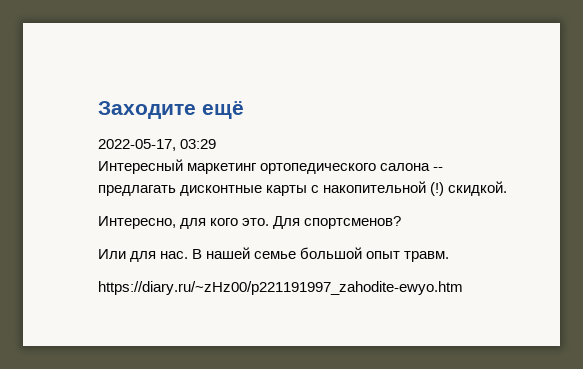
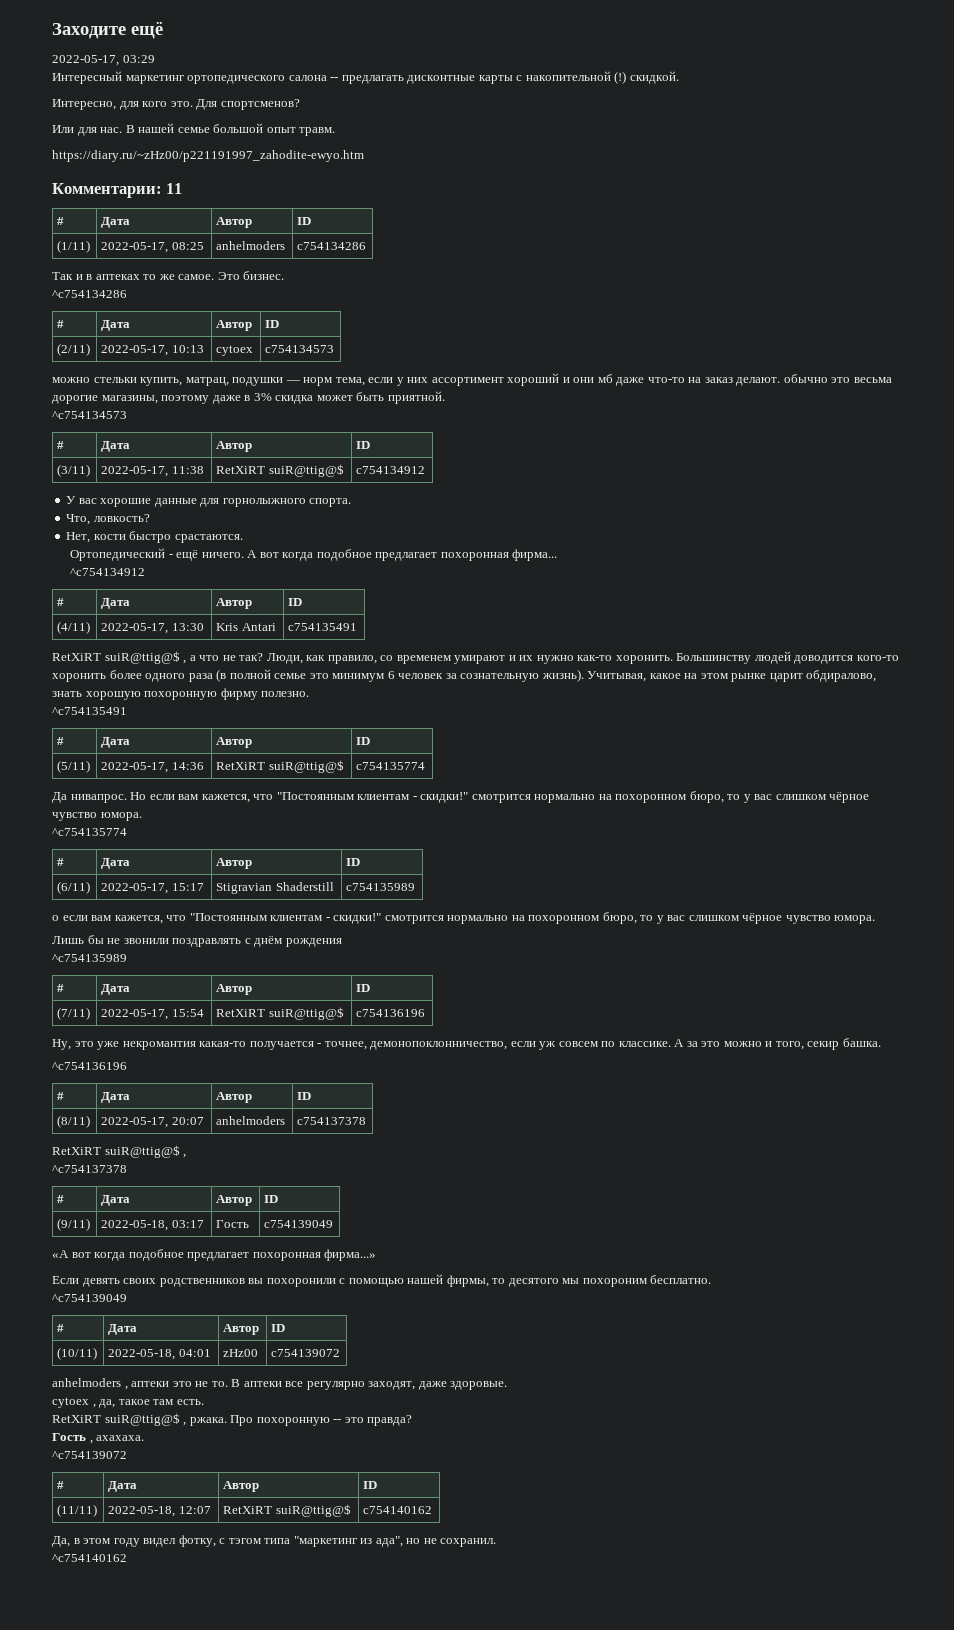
(463, 288) none -> [52,183,183,198] [57,217,65,225] [101,217,131,228] [216,217,253,228] [297,217,312,225] [57,240,91,253] [101,242,204,253] [216,241,286,250] [297,242,367,250] [52,271,285,280] [52,290,127,298] [57,320,65,328] [101,320,131,331] [216,320,253,331] [265,320,280,328] [57,343,91,356] [101,345,204,356] [216,345,254,356] [265,345,335,353] [52,373,892,386] [52,391,445,404] [52,411,127,419] [57,441,65,449] [101,441,131,452] [216,441,253,452] [356,441,371,449] [57,464,91,477] [101,466,204,477] [216,464,344,477] [356,466,426,474] [66,496,352,507] [66,514,150,525] [66,531,243,543] [70,548,558,561] [70,568,146,576] [57,598,65,606] [101,598,131,609] [216,598,253,609] [288,598,303,606] [57,621,91,634] [101,623,204,634] [216,623,276,631] [288,623,358,631] [52,651,899,664] [52,669,877,682] [52,688,310,700] [52,707,127,715] [57,737,65,745] [101,737,131,748] [216,737,253,748] [356,737,371,745] [57,760,91,773] [101,762,204,773] [216,760,344,773] [356,762,426,770] [52,791,870,803] [52,812,142,821] [52,828,127,836] [57,858,65,866] [101,858,131,869] [216,858,253,869] [346,858,361,866] [57,881,91,894] [101,883,204,894] [216,882,334,894] [346,883,416,891] [52,912,876,924] [52,935,342,947] [52,954,127,962] [57,984,65,992] [101,984,131,995] [216,984,253,995] [356,984,371,992] [57,1007,91,1020] [101,1009,204,1020] [216,1007,344,1020] [356,1009,426,1017] [52,1038,881,1050] [52,1062,127,1070] [57,1092,65,1100] [101,1092,131,1103] [216,1092,253,1103] [297,1092,312,1100] [57,1115,91,1128] [101,1117,204,1128] [216,1116,286,1125] [297,1117,367,1125] [52,1145,187,1158] [52,1165,127,1173] [57,1195,65,1203] [101,1195,131,1206] [216,1195,253,1206] [264,1195,279,1203] [57,1218,91,1231] [101,1220,204,1231] [216,1220,250,1228] [264,1220,334,1228] [52,1249,377,1261] [52,1274,712,1287] [52,1294,127,1302] [57,1324,65,1332] [108,1324,138,1335] [223,1324,260,1335] [271,1324,286,1332] [57,1347,98,1360] [108,1349,211,1360] [223,1349,259,1357] [271,1349,341,1357] [52,1378,508,1390] [52,1397,204,1408] [52,1413,413,1426] [52,1433,145,1444] [52,1451,127,1459] [57,1481,65,1489] [108,1481,138,1492] [223,1481,260,1492] [363,1481,378,1489] [57,1504,98,1517] [108,1506,211,1517] [223,1504,351,1517] [363,1506,433,1514] [52,1535,497,1547] [52,1554,127,1562] // Комментарии: 11 // # | Дата | Автор | ID // (1/11) | 2022-05-17, 08:25 | anhelmoders | c754134286 // Так и в аптеках то же самое. Это бизнес. // ^c754134286 // # | Дата | Автор | ID // (2/11) | 2022-05-17, 10:13 | cytoex | c754134573 // можно стельки купить, матрац, подушки — норм тема, если у них ассортимент хороший и они мб даже что-то на заказ делают. обычно это весьма дорогие магазины, поэтому даже в 3% скидка может быть приятной. // ^c754134573 // # | Дата | Автор | ID // (3/11) | 2022-05-17, 11:38 | RetXiRT suiR@ttig@$ | c754134912 // У вас хорошие данные для горнолыжного спорта. // Что, ловкость? // Нет, кости быстро срастаются. // Ортопедический - ещё ничего. А вот когда подобное предлагает похоронная фирма... // ^c754134912 // # | Дата | Автор | ID // (4/11) | 2022-05-17, 13:30 | Kris Antari | c754135491 // RetXiRT suiR@ttig@$ , а что не так? Люди, как правило, со временем умирают и их нужно как-то хоронить. Большинству людей доводится кого-то хоронить более одного раза (в полной семье это минимум 6 человек за сознательную жизнь). Учитывая, какое на этом рынке царит обдиралово, знать хорошую похоронную фирму полезно. // ^c754135491 // # | Дата | Автор | ID // (5/11) | 2022-05-17, 14:36 | RetXiRT suiR@ttig@$ | c754135774 // Да нивапрос. Но если вам кажется, что "Постоянным клиентам - скидки!" смотрится нормально на похоронном бюро, то у вас слишком чёрное чувство юмора. // ^c754135774 // # | Дата | Автор | ID // (6/11) | 2022-05-17, 15:17 | Stigravian Shaderstill | c754135989 // о если вам кажется, что "Постоянным клиентам - скидки!" смотрится нормально на похоронном бюро, то у вас слишком чёрное чувство юмора. // Лишь бы не звонили поздравлять с днём рождения // ^c754135989 // # | Дата | Автор | ID // (7/11) | 2022-05-17, 15:54 | RetXiRT suiR@ttig@$ | c754136196 // Ну, это уже некромантия какая-то получается - точнее, демонопоклонничество, если уж совсем по классике. А за это можно и того, секир башка. // ^c754136196 // # | Дата | Автор | ID // (8/11) | 2022-05-17, 20:07 | anhelmoders | c754137378 // RetXiRT suiR@ttig@$ , // ^c754137378 // # | Дата | Автор | ID // (9/11) | 2022-05-18, 03:17 | Гость | c754139049 // «А вот когда подобное предлагает похоронная фирма...» // Если девять своих родственников вы похоронили с помощью нашей фирмы, то десятого мы похороним бесплатно. // ^c754139049 // # | Дата | Автор | ID // (10/11) | 2022-05-18, 04:01 | zHz00 | c754139072 // anhelmoders , аптеки это не то. В аптеки все регулярно заходят, даже здоровые. // cytoex , да, такое там есть. // RetXiRT suiR@ttig@$ , ржака. Про похоронную -- это правда? // Гость , ахахаха. // ^c754139072 // # | Дата | Автор | ID // (11/11) | 2022-05-18, 12:07 | RetXiRT suiR@ttig@$ | c754140162 // Да, в этом году видел фотку, с тэгом типа "маркетинг из ада", но не сохранил. // ^c754140162

